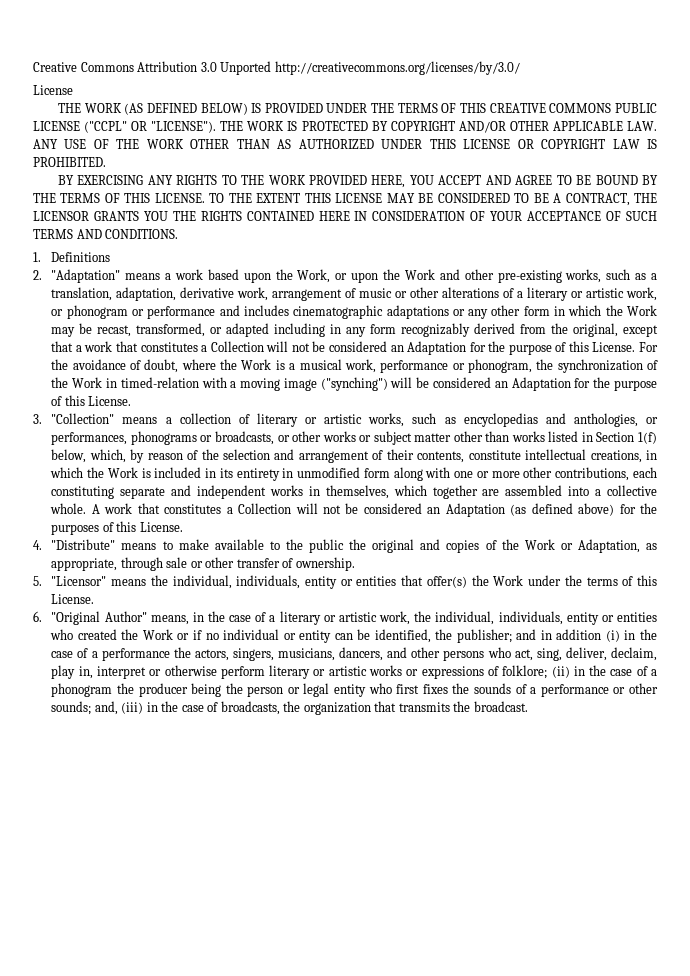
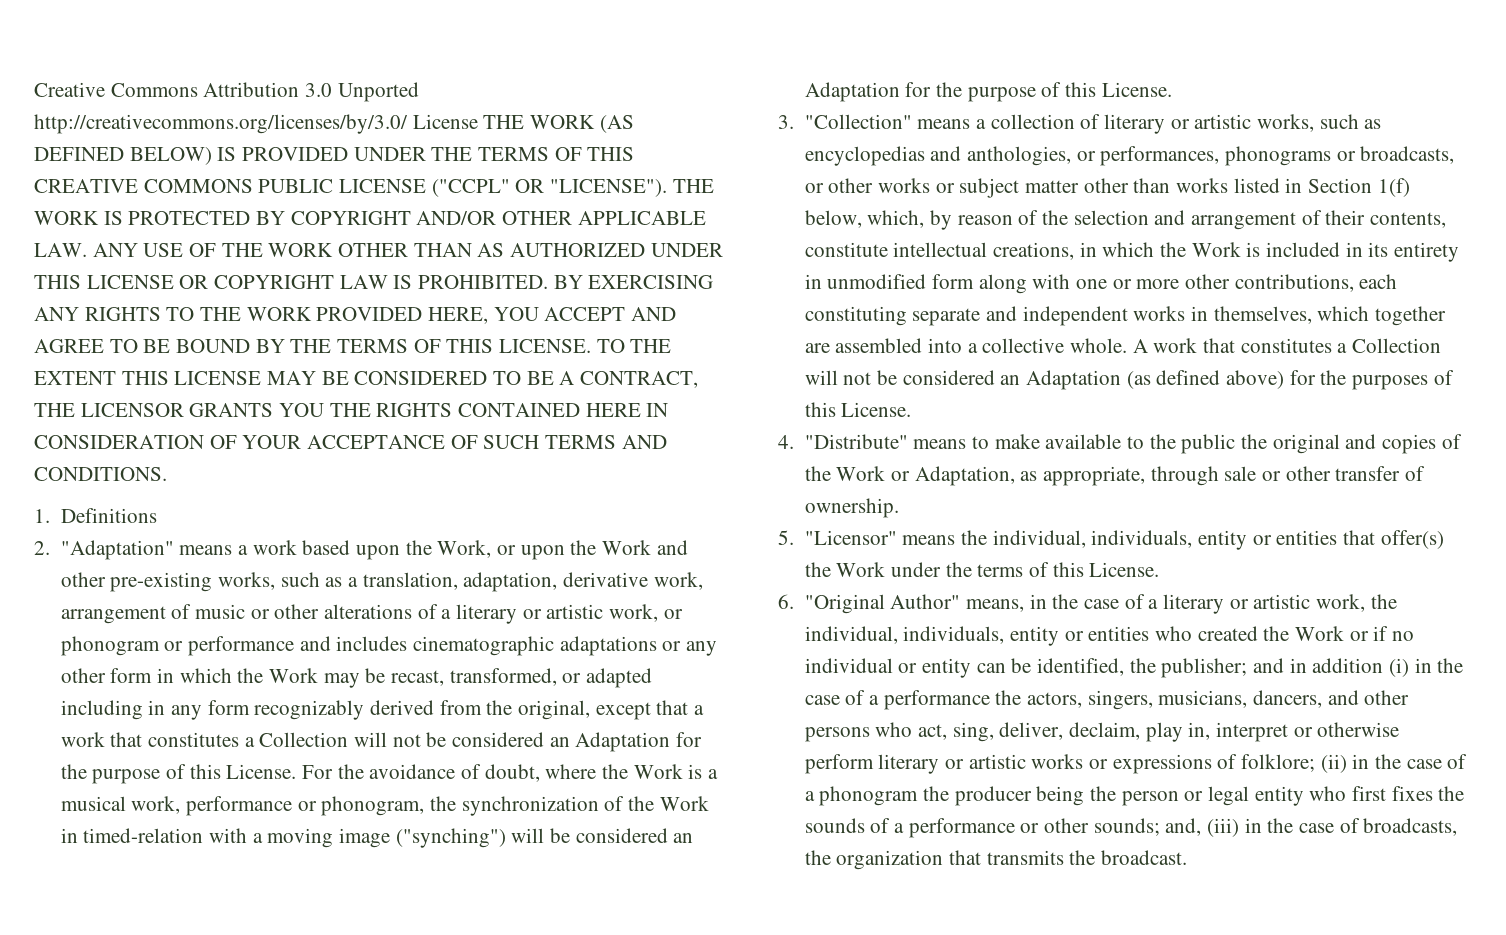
(520, 68) // -> (408, 124) none
(73, 90) // -> (478, 121) none
(106, 162) // -> (549, 282) none

